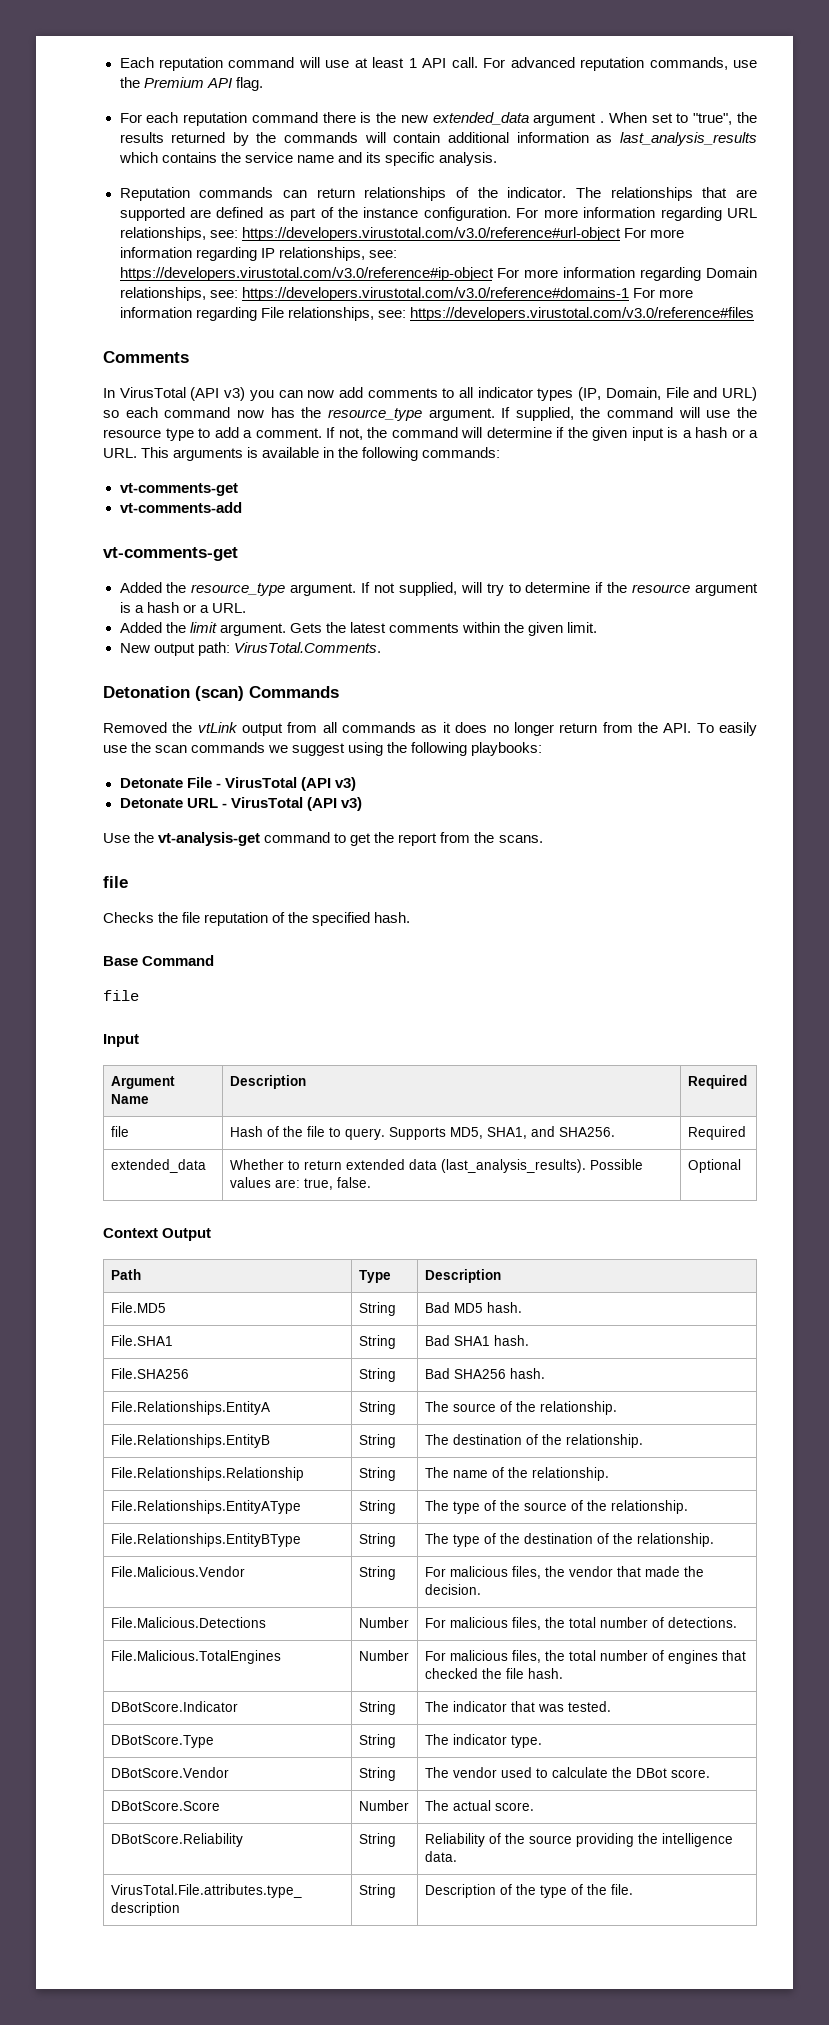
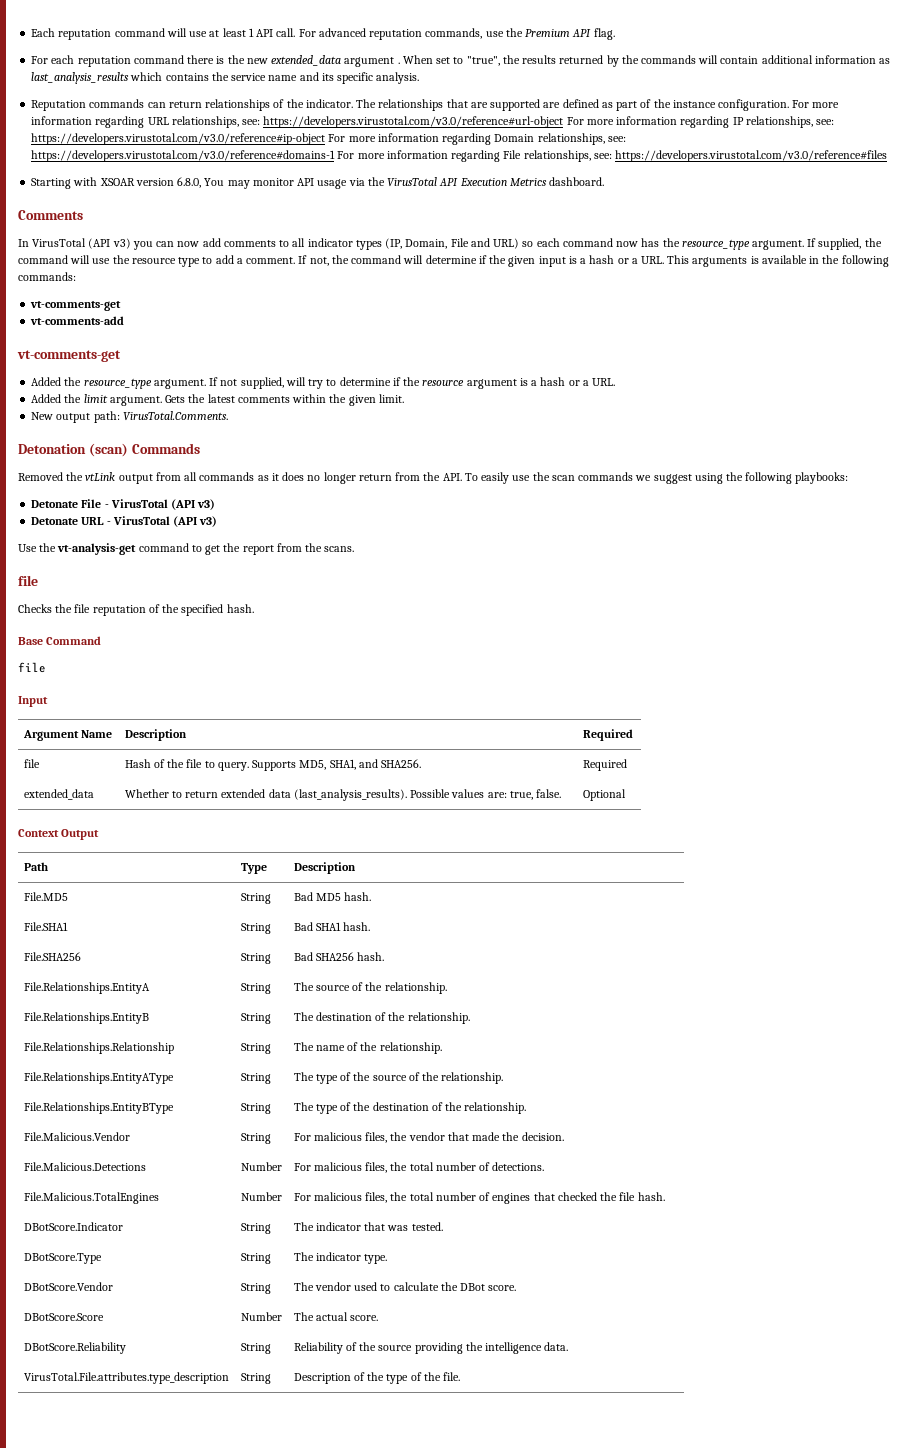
(754, 314) none -> [31,177,605,189] // Starting with XSOAR version 6.8.0, You may monitor API usage via the VirusTotal API Execution Metrics dashboard.

